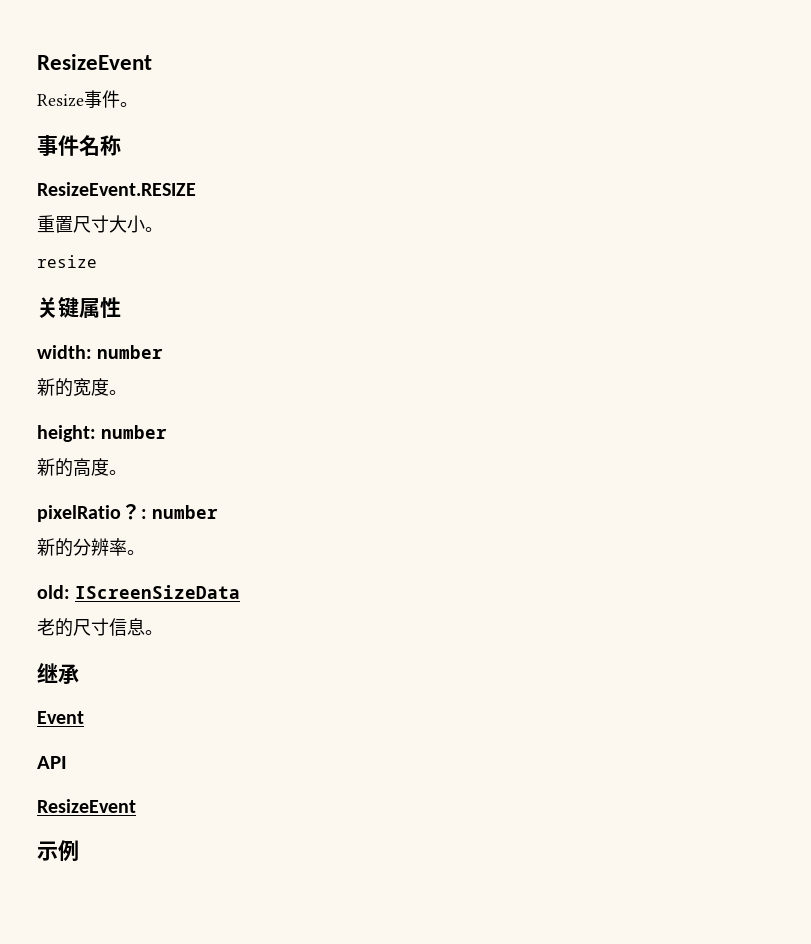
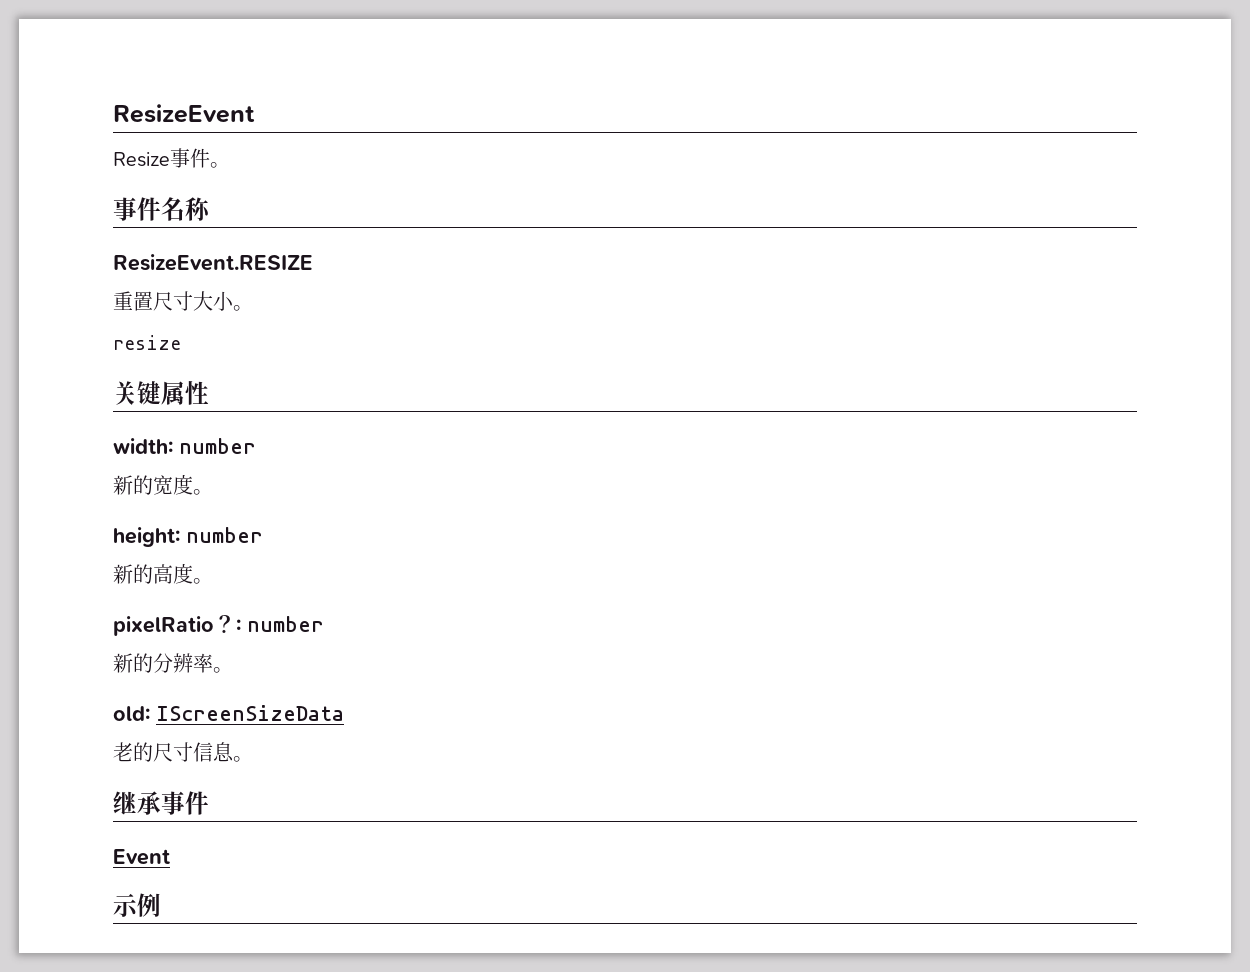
(79, 674) none -> [161,791,209,815] 事件
[37,756,67,769] [37,799,136,813] // API // ResizeEvent -> (170, 857) none

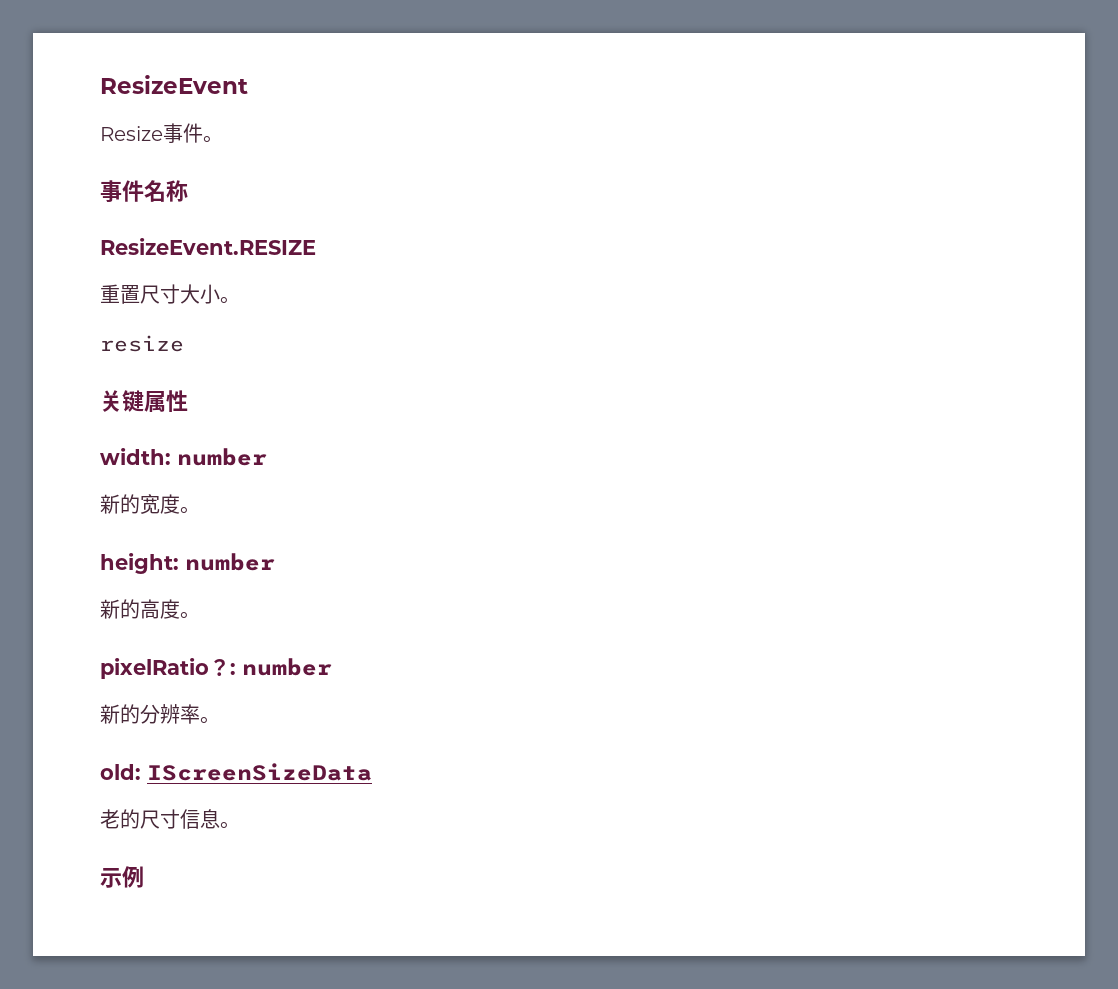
[113,791,209,815] [113,849,170,865] // 继承事件 // Event -> (240, 825) none

